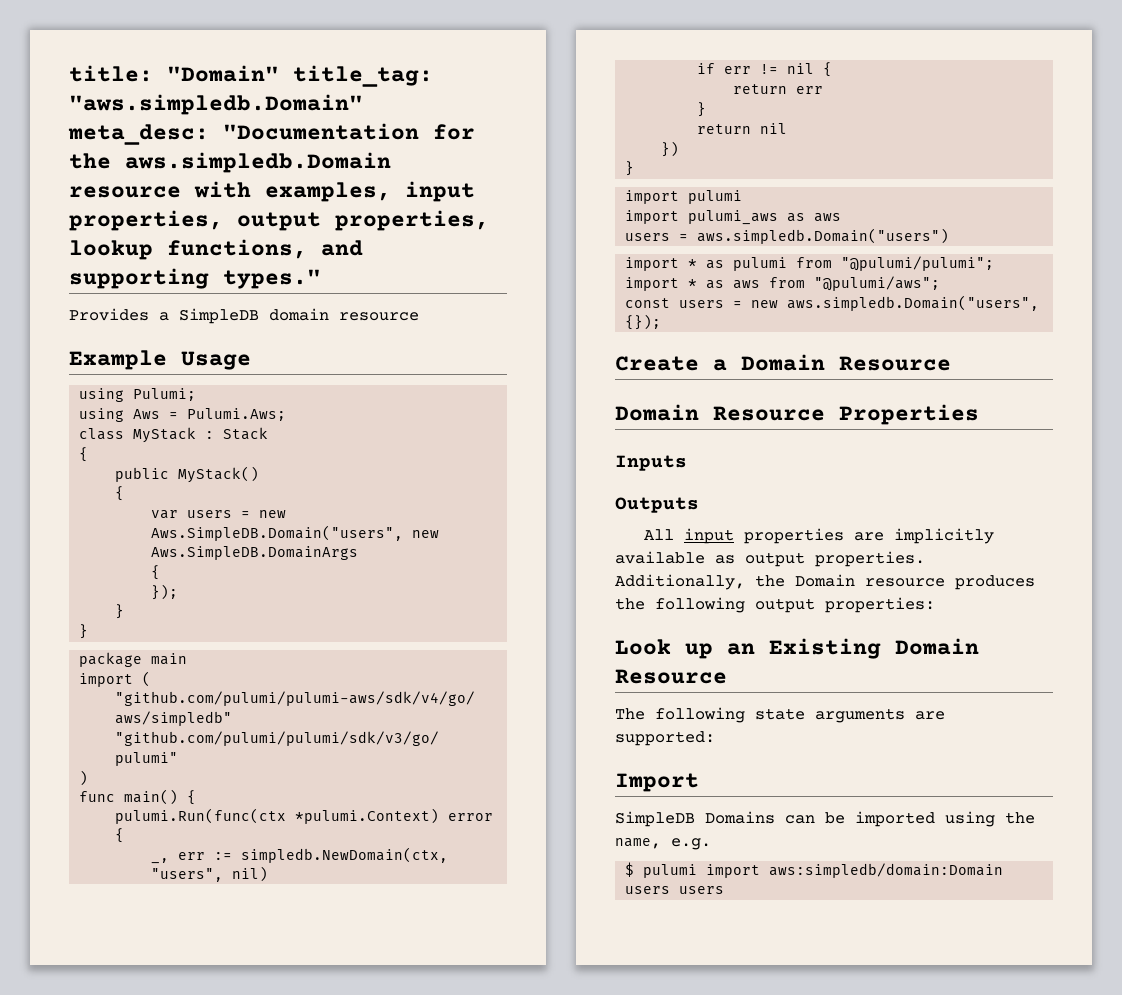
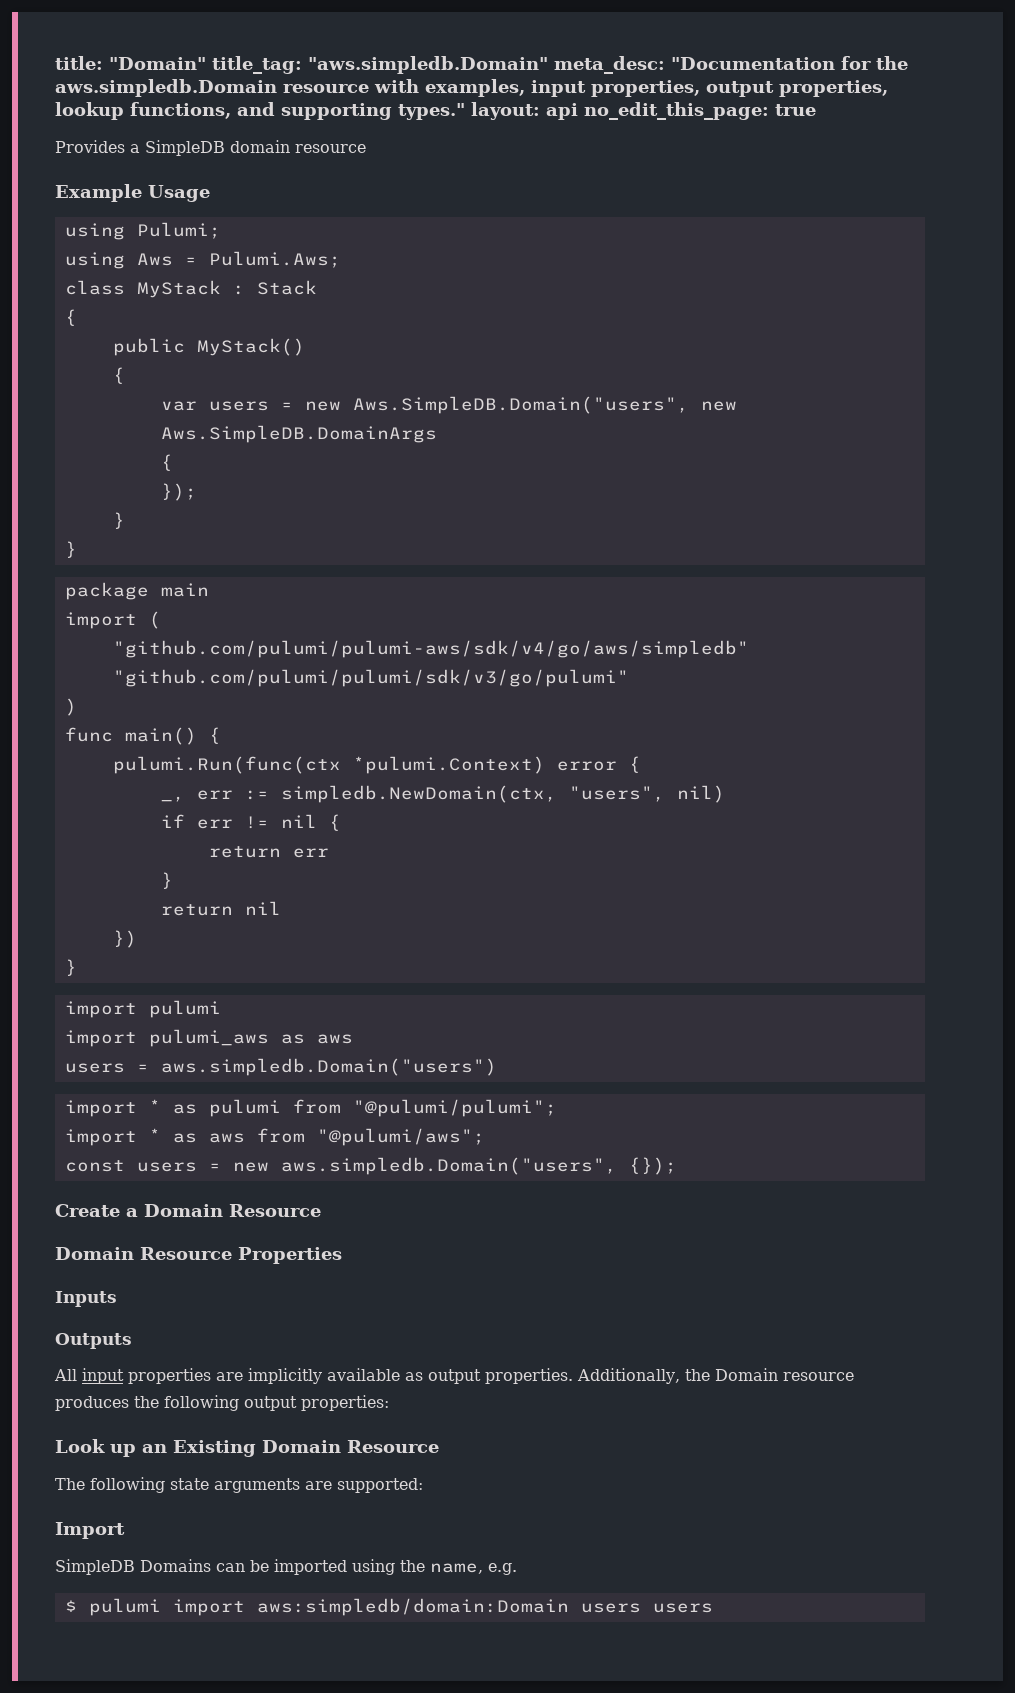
(321, 279) none -> [471,102,816,120] layout: api no_edit_this_page: true

